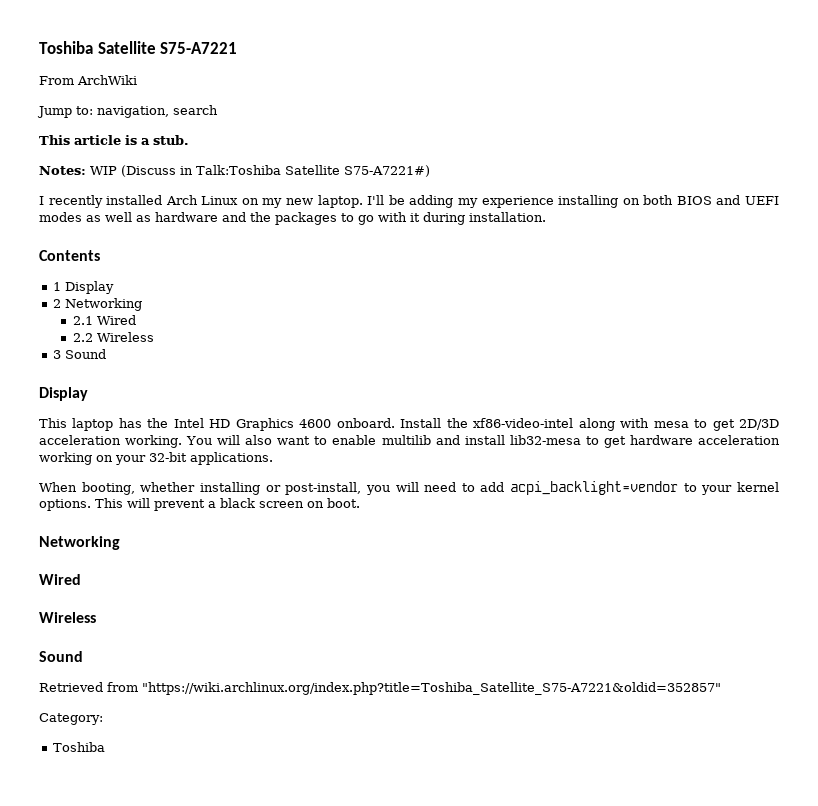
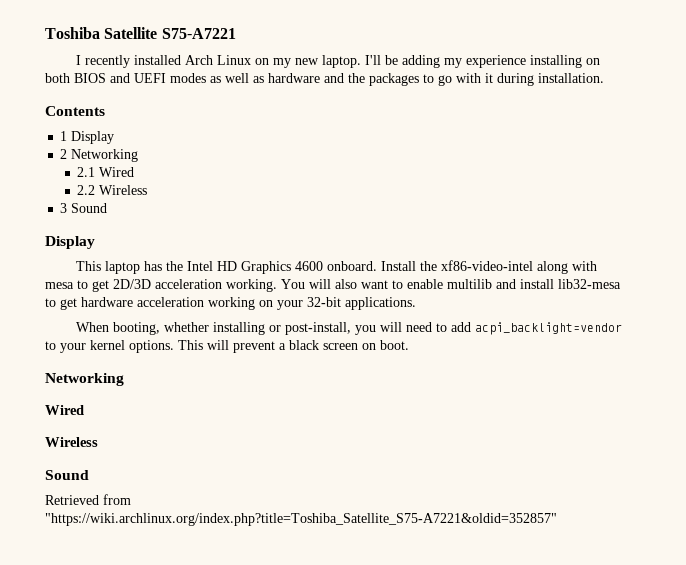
[39,75,137,85] [37,105,218,118] [39,135,189,145] [39,165,430,177] // From ArchWiki // Jump to: navigation, search // This article is a stub. // Notes: WIP (Discuss in Talk:Toshiba Satellite S75-A7221#) -> (236, 33) none
[39,713,103,725] [53,742,106,752] // Category: // Toshiba -> (557, 519) none

